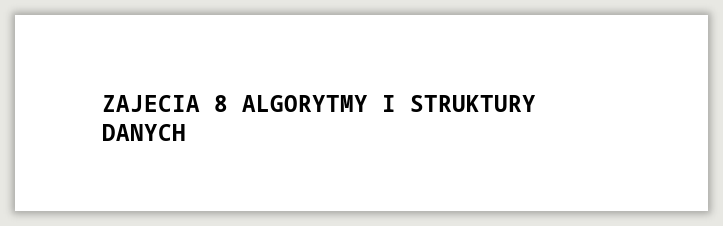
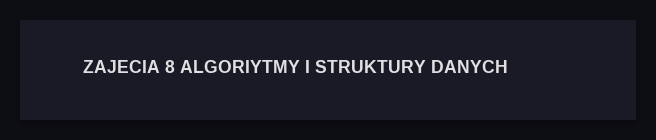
[242,95,368,112] ALGORYTMY -> [180,60,300,73] ALGORIYTMY

